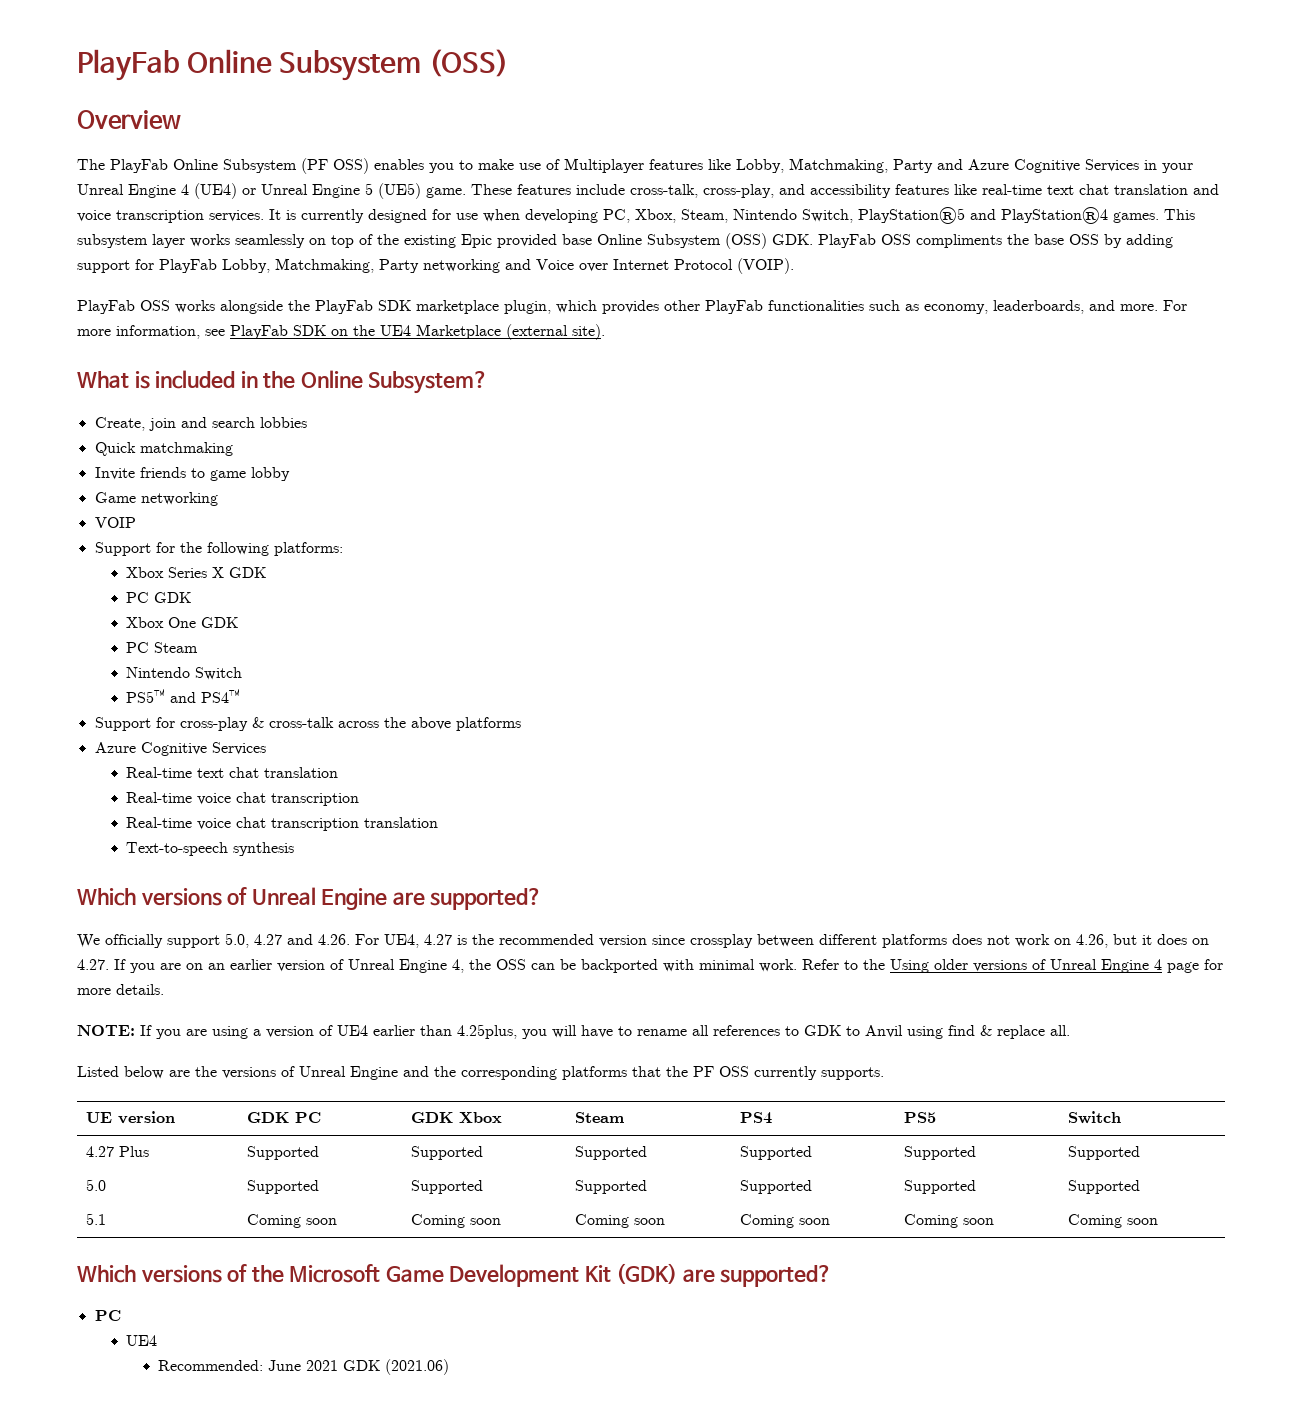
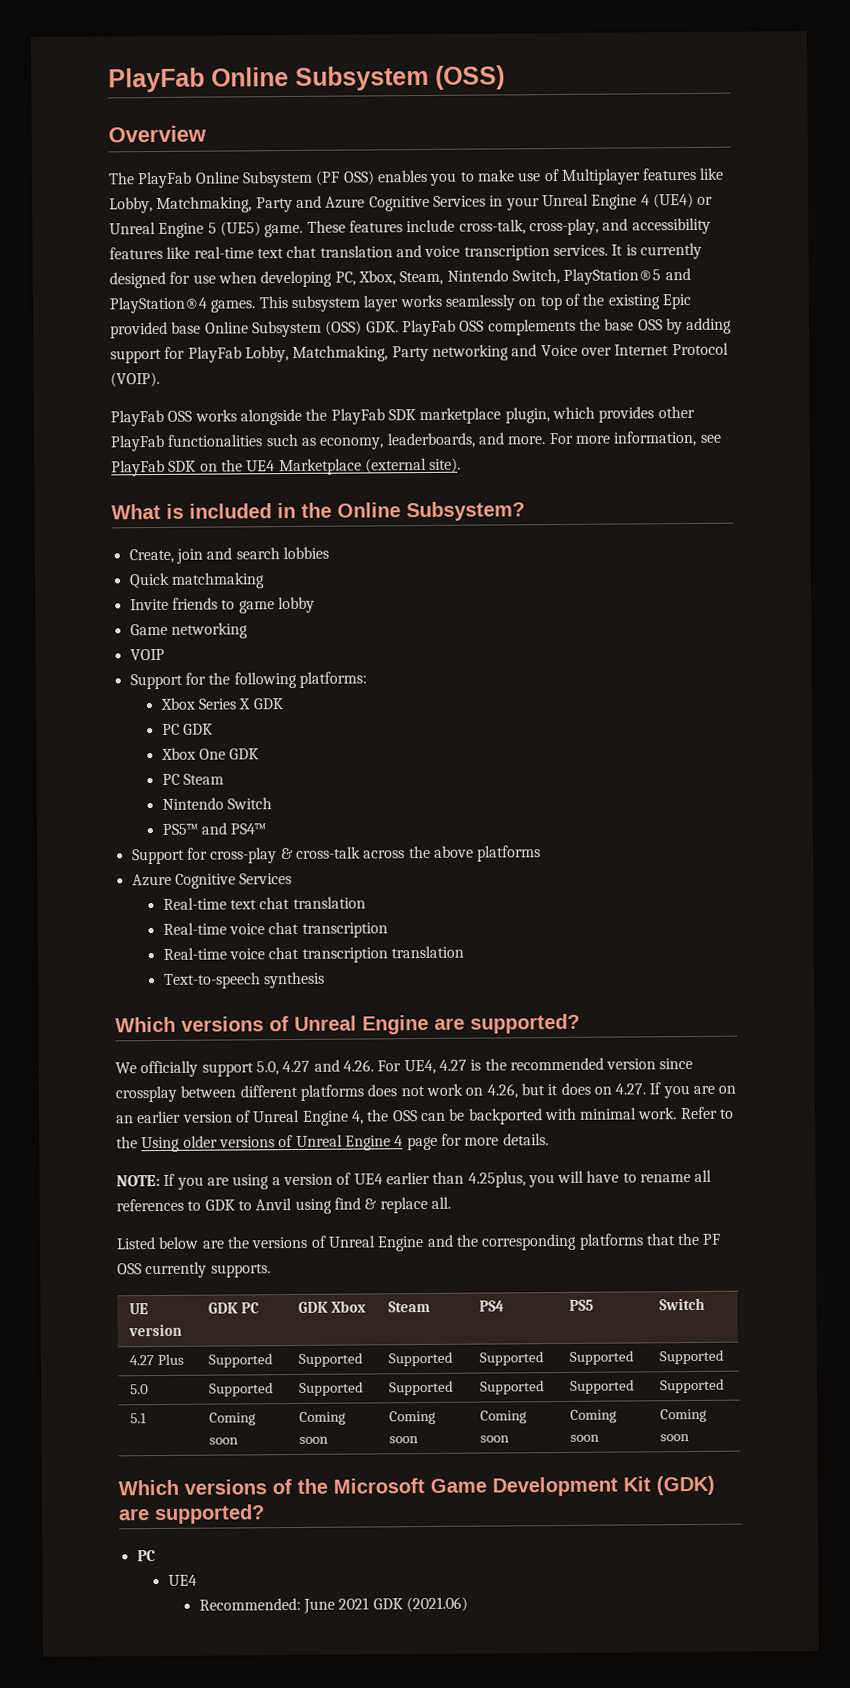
[916,234,1002,248] compliments -> [487,318,576,336] complements

